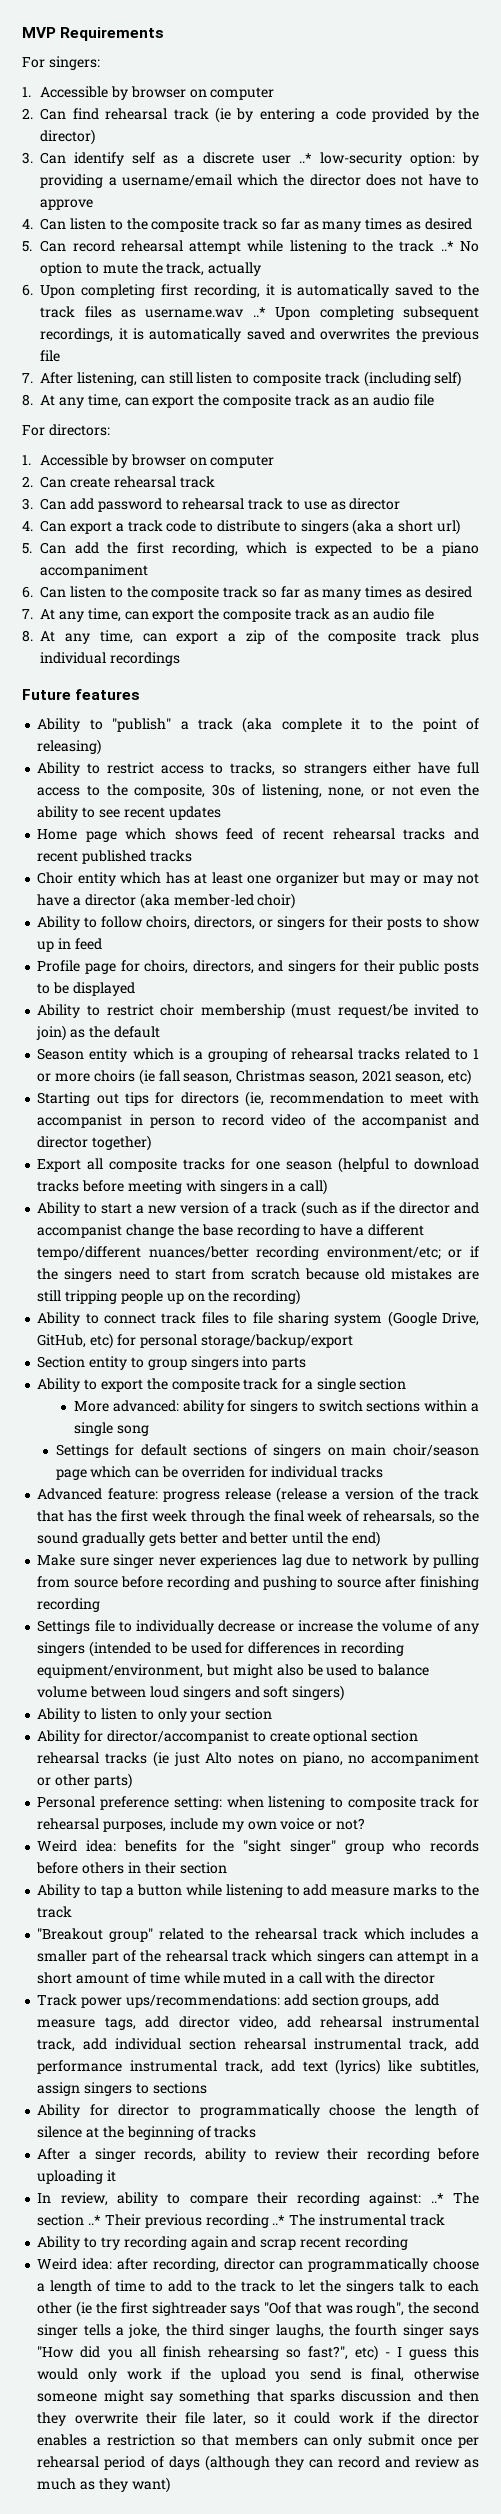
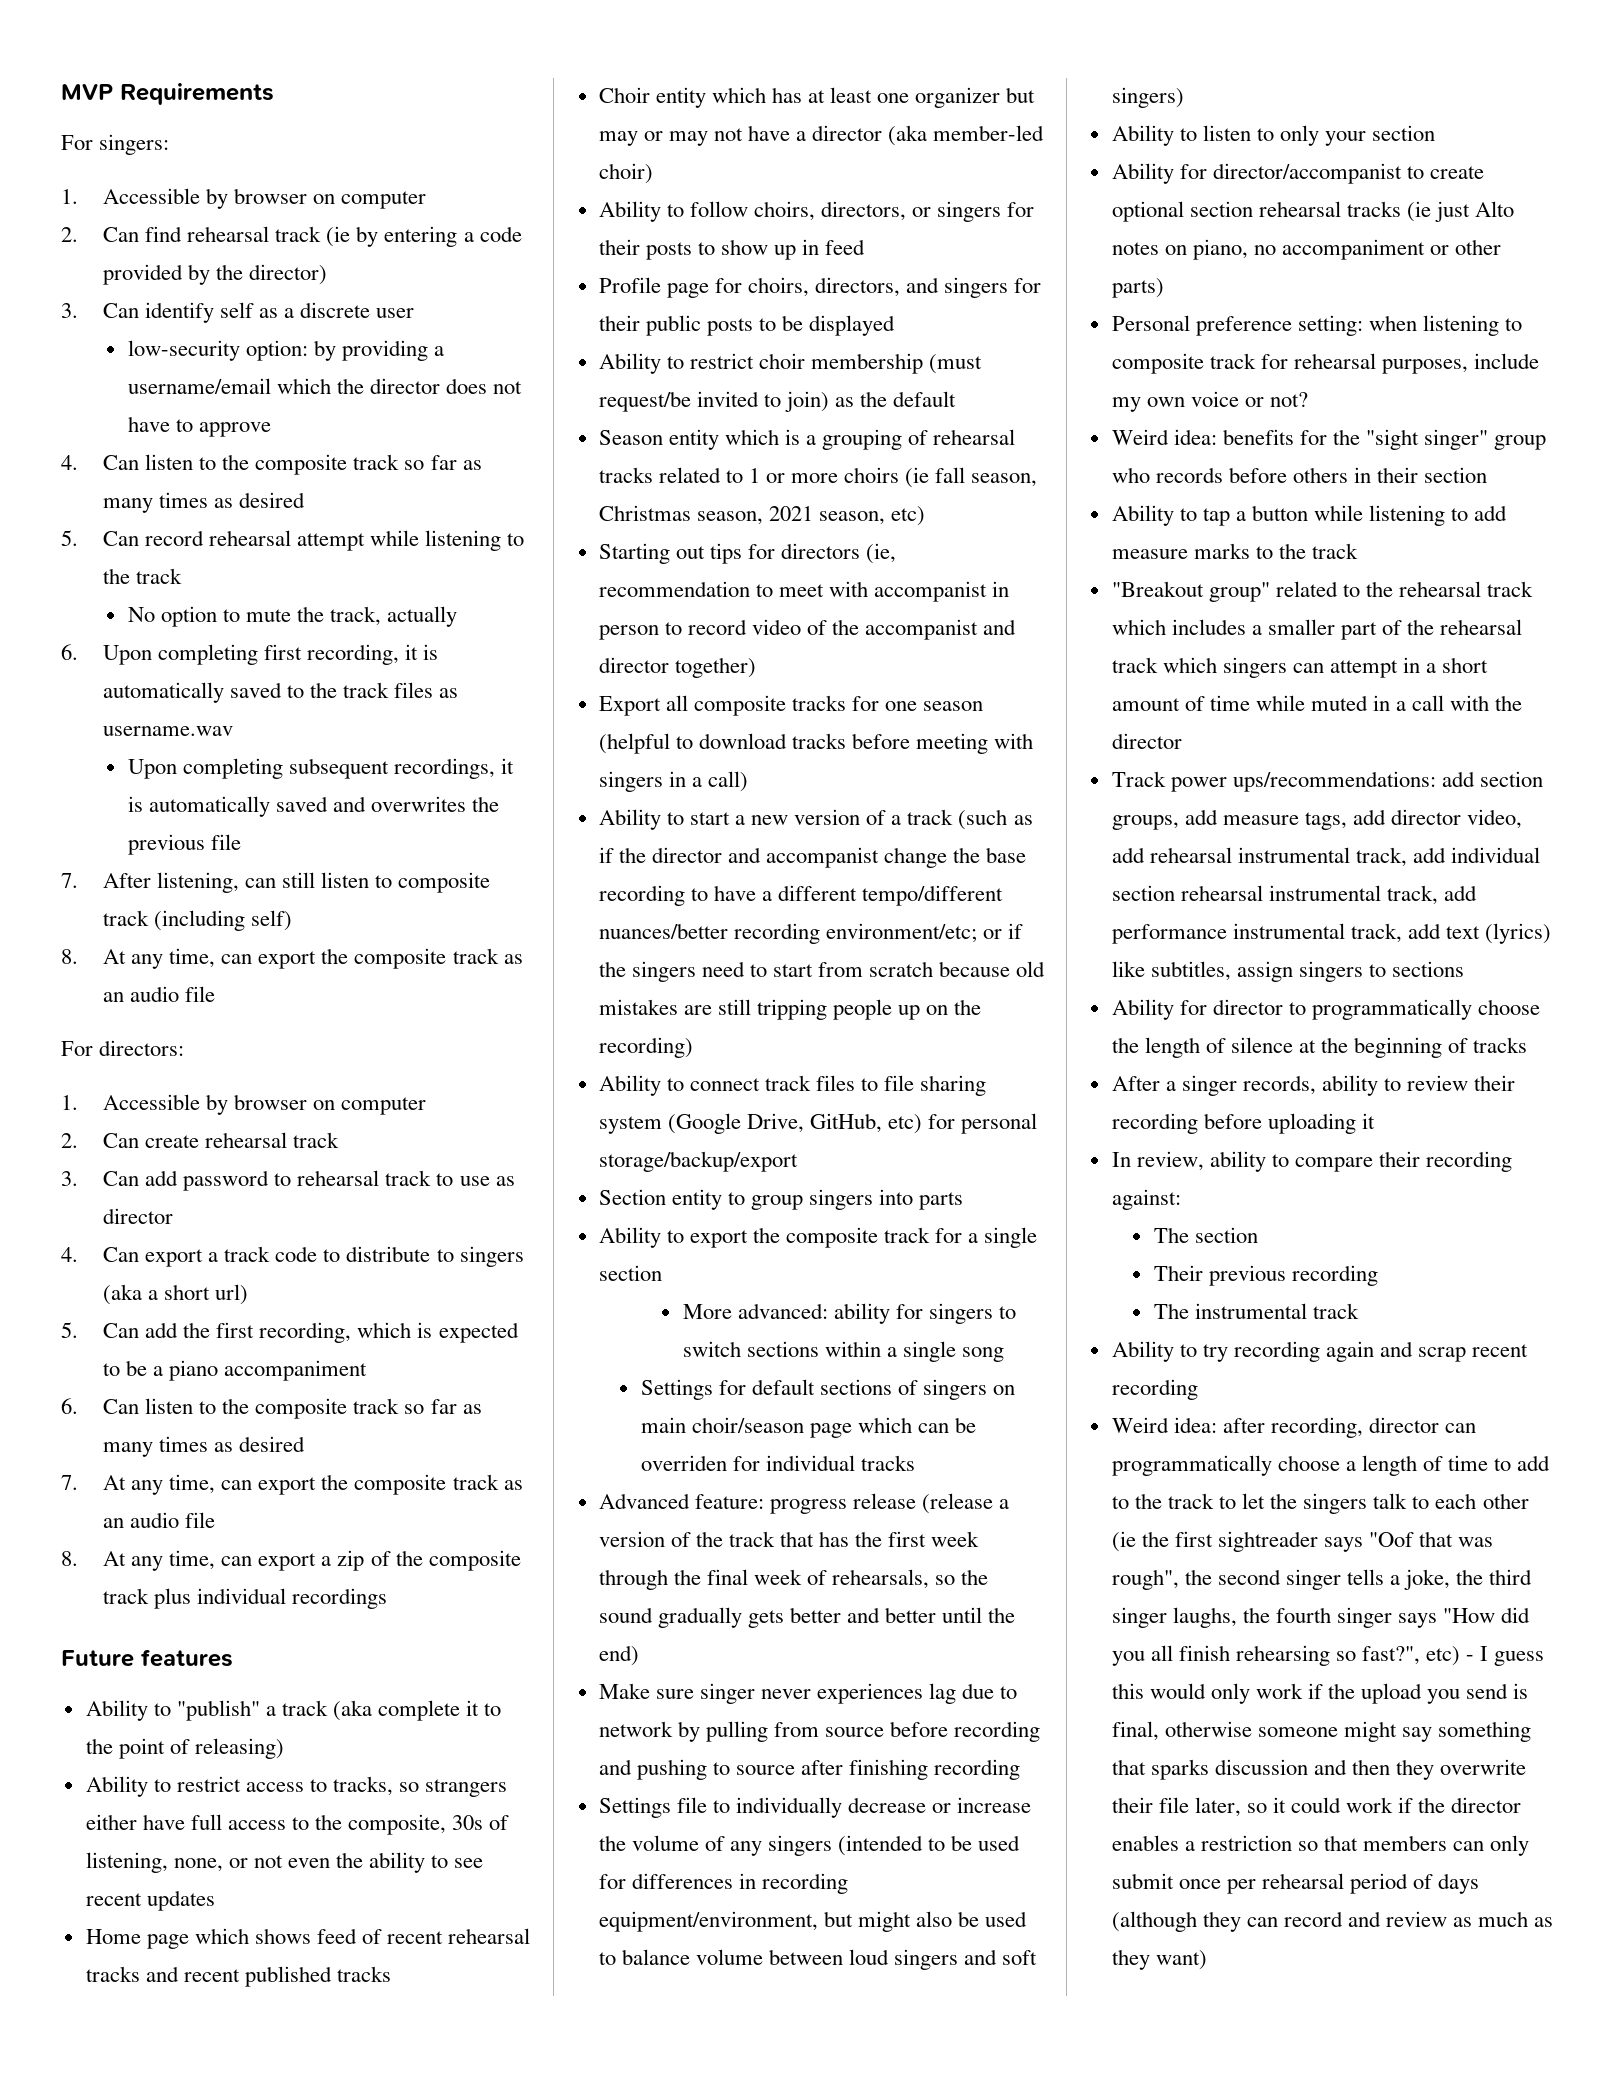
[298,153,312,163] ..* -> (415, 313) //
[440,241,454,251] ..* -> (183, 576) //
[252,307,266,317] ..* -> (233, 731) //
[430,2193,444,2203] ..* -> (1181, 1199) //
[88,2215,102,2225] ..* -> (1258, 1235) //
[272,2215,286,2225] ..* -> (1378, 1275) //

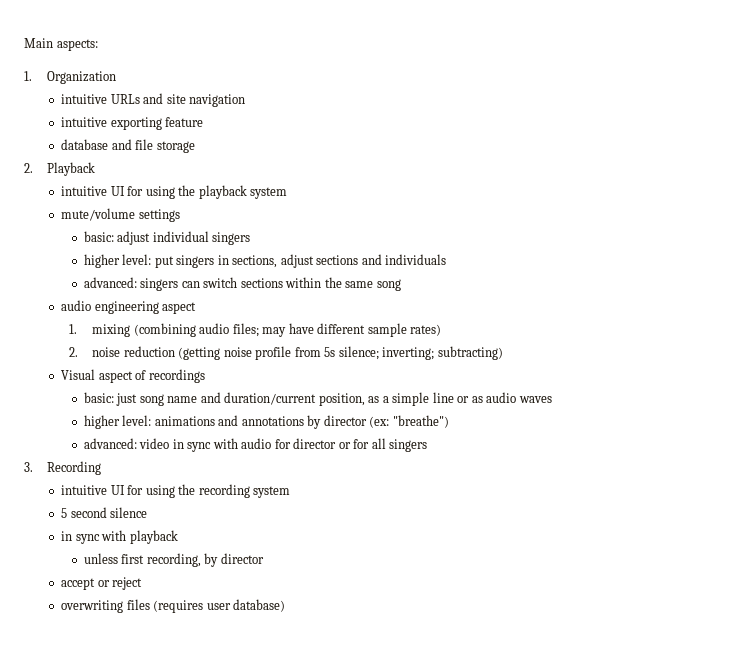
[61,83,274,105] [61,134,170,155] [61,188,427,209] [61,226,522,247] [102,264,328,285] [61,302,415,323] [127,340,445,361] [127,378,523,394] [127,416,271,437] [61,454,482,475] [102,492,306,513] [61,530,525,551] [102,568,183,584] [127,606,458,627] [61,644,439,665] [102,682,459,703] [102,726,233,736] [127,758,515,779] [127,796,500,817] [127,834,241,855] [61,872,491,893] [102,910,293,931] [61,948,523,969] [102,986,216,1002] [61,1040,185,1056] [61,1094,427,1115] [61,1132,340,1148] [61,1170,515,1191] [102,1208,173,1224] [61,1246,524,1267] [102,1284,249,1305] [61,1322,519,1343] [102,1360,368,1381] [61,1398,482,1419] [102,1436,306,1457] [61,1474,523,1495] [102,1512,216,1528] [61,1550,521,1571] [102,1588,388,1609] [61,1649,233,1667] [85,1700,502,1721] [85,1738,284,1759] [85,1776,508,1797] [85,1814,510,1835] [85,1852,484,1873] [85,1890,215,1911] [85,1928,531,1949] [85,1966,392,1987] [598,87,1036,108] [598,125,1045,146] [598,163,653,184] [598,201,1035,222] [598,239,866,260] [598,277,1042,298] [598,315,896,336] [598,353,983,374] [598,391,957,412] [598,429,1016,450] [598,467,1038,488] [598,505,926,526] [598,543,897,564] [598,581,1010,602] [598,619,1017,640] [598,657,756,678] [598,695,984,716] [598,733,1034,754] [598,771,748,792] [598,809,1033,830] [598,847,1027,868] [598,885,1004,906] [598,923,1024,944] [598,961,1046,982] [598,999,982,1020] [598,1037,693,1058] [598,1075,987,1096] [598,1113,1038,1134] [598,1151,798,1172] [598,1189,964,1210] [598,1227,1038,1248] [598,1265,662,1281] [682,1303,1017,1324] MVP Requirements // For singers: // 1. Accessible by browser on computer // 2. Can find rehearsal track (ie by entering a code provided by the director) // 3. Can identify self as a discrete user // low-security option: by providing a username/email which the director does not have to approve // 4. Can listen to the composite track so far as many times as desired // 5. Can record rehearsal attempt while listening to the track // No option to mute the track, actually // 6. Upon completing first recording, it is automatically saved to the track files as username.wav // Upon completing subsequent recordings, it is automatically saved and overwrites the previous file // 7. After listening, can still listen to composite track (including self) // 8. At any time, can export the composite track as an audio file // For directors: // 1. Accessible by browser on computer // 2. Can create rehearsal track // 3. Can add password to rehearsal track to use as director // 4. Can export a track code to distribute to singers (aka a short url) // 5. Can add the first recording, which is expected to be a piano accompaniment // 6. Can listen to the composite track so far as many times as desired // 7. At any time, can export the composite track as an audio file // 8. At any time, can export a zip of the composite track plus individual recordings // Future features // Ability to "publish" a track (aka complete it to the point of releasing) // Ability to restrict access to tracks, so strangers either have full access to the composite, 30s of listening, none, or not even the ability to see recent updates // Home page which shows feed of recent rehearsal tracks and recent published tracks // Choir entity which has at least one organizer but may or may not have a director (aka member-led choir) // Ability to follow choirs, directors, or singers for their posts to show up in feed // Profile page for choirs, directors, and singers for their public posts to be displayed // Ability to restrict choir membership (must request/be invited to join) as the default // Season entity which is a grouping of rehearsal tracks related to 1 or more choirs (ie fall season, Christmas season, 2021 season, etc) // Starting out tips for directors (ie, recommendation to meet with accompanist in person to record video of the accompanist and director together) // Export all composite tracks for one season (helpful to download tracks before meeting with singers in a call) // Ability to start a new version of a track (such as if the director and accompanist change the base recording to have a different tempo/different nuances/better recording environment/etc; or if the singers need to start from scratch because old mistakes are still tripping people up on the recording) // Ability to connect track files to file sharing system (Google Drive, GitHub, etc) for personal storage/backup/export // Section entity to group singers into parts // Ability to export the composite track for a single section // More advanced: ability for singers to -> [24,38,98,51] [24,71,116,84] [60,93,246,107] [60,117,204,130] [60,139,195,153] [24,162,95,176] [60,185,288,199] [60,208,180,222] [83,231,251,245] [83,254,447,268] [83,277,200,291] Main aspects: // 1. Organization // intuitive URLs and site navigation // intuitive exporting feature // database and file storage // 2. Playback // intuitive UI for using the playback system // mute/volume settings // basic: adjust individual singers // higher level: put singers in sections, adjust sections and individuals // advanced: singers can
[886,1341,956,1362] a single -> [324,277,374,288] the same
[640,1379,1016,1400] [640,1417,977,1438] [640,1455,915,1471] [598,1493,1010,1514] [598,1531,980,1547] [598,1569,989,1590] [598,1607,1016,1628] [598,1645,639,1666] [598,1683,1018,1704] [598,1721,1041,1742] [598,1759,1021,1780] [598,1797,1032,1818] [598,1835,1021,1856] [598,1873,848,1894] [598,1911,1028,1932] [598,1949,1038,1970] [1111,87,1184,108] [1111,125,1436,146] [1111,163,1485,184] [1111,201,1515,222] [1111,239,1502,260] [1111,278,1164,298] [1111,315,1523,336] [1111,353,1540,374] [1111,391,1309,412] [1111,429,1547,450] [1111,467,1488,483] [1111,505,1508,526] [1111,543,1359,559] [1111,581,1534,602] [1111,619,1523,640] [1111,657,1489,678] [1111,695,1523,711] [1111,733,1182,749] [1111,771,1544,792] [1111,809,1523,830] [1111,847,1541,867] [1111,885,1478,905] [1111,923,1552,944] [1111,961,1465,982] [1111,999,1541,1020] [1111,1037,1528,1058] [1111,1075,1516,1096] [1111,1113,1375,1134] [1111,1151,1513,1172] [1111,1189,1181,1210] [1153,1227,1258,1243] [1153,1265,1378,1286] [1153,1303,1359,1319] [1111,1341,1529,1362] [1111,1379,1198,1400] [1111,1417,1477,1438] [1111,1455,1551,1476] [1111,1493,1529,1514] [1111,1531,1494,1552] [1111,1569,1533,1590] [1111,1607,1531,1628] [1111,1645,1545,1666] [1111,1683,1529,1704] [1111,1721,1532,1742] [1111,1759,1527,1780] [1111,1797,1522,1817] [1111,1835,1530,1856] [1111,1873,1480,1894] [1111,1911,1554,1932] [1111,1949,1207,1970] Settings for default sections of singers on main choir/season page which can be overriden for individual tracks // Advanced feature: progress release (release a version of the track that has the first week through the final week of rehearsals, so the sound gradually gets better and better until the end) // Make sure singer never experiences lag due to network by pulling from source before recording and pushing to source after finishing recording // Settings file to individually decrease or increase the volume of any singers (intended to be used for differences in recording equipment/environment, but might also be used to balance volume between loud singers and soft singers) // Ability to listen to only your section // Ability for director/accompanist to create optional section rehearsal tracks (ie just Alto notes on piano, no accompaniment or other parts) // Personal preference setting: when listening to composite track for rehearsal purposes, include my own voice or not? // Weird idea: benefits for the "sight singer" group who records before others in their section // Ability to tap a button while listening to add measure marks to the track // "Breakout group" related to the rehearsal track which includes a smaller part of the rehearsal track which singers can attempt in a short amount of time while muted in a call with the director // Track power ups/recommendations: add section groups, add measure tags, add director video, add rehearsal instrumental track, add individual section rehearsal instrumental track, add performance instrumental track, add text (lyrics) like subtitles, assign singers to sections // Ability for director to programmatically choose the length of silence at the beginning of tracks // After a singer records, ability to review their recording before uploading it // In review, ability to compare their recording against: // The section // Their previous recording // The instrumental track // Ability to try recording again and scrap recent recording // Weird idea: after recording, director can programmatically choose a length of time to add to the track to let the singers talk to each other (ie the first sightreader says "Oof that was rough", the second singer tells a joke, the third singer laughs, the fourth singer says "How did you all finish rehearsing so fast?", etc) - I guess this would only work if the upload you send is final, otherwise someone might say something that sparks discussion and then they overwrite their file later, so it could work if the director enables a restriction so that members can only submit once per rehearsal period of days (although they can record and review as much as they want) -> [60,300,197,314] [69,323,442,337] [69,346,503,360] [60,369,205,383] [83,392,552,406] [83,415,449,429] [83,438,428,452] [24,461,101,475] [60,484,291,498] [60,507,148,518] [60,530,178,544] [83,553,264,567] [60,577,143,590] [60,599,286,613] audio engineering aspect // 1. mixing (combining audio files; may have different sample rates) // 2. noise reduction (getting noise profile from 5s silence; inverting; subtracting) // Visual aspect of recordings // basic: just song name and duration/current position, as a simple line or as audio waves // higher level: animations and annotations by director (ex: "breathe") // advanced: video in sync with audio for director or for all singers // 3. Recording // intuitive UI for using the recording system // 5 second silence // in sync with playback // unless first recording, by director // accept or reject // overwriting files (requires user database)

